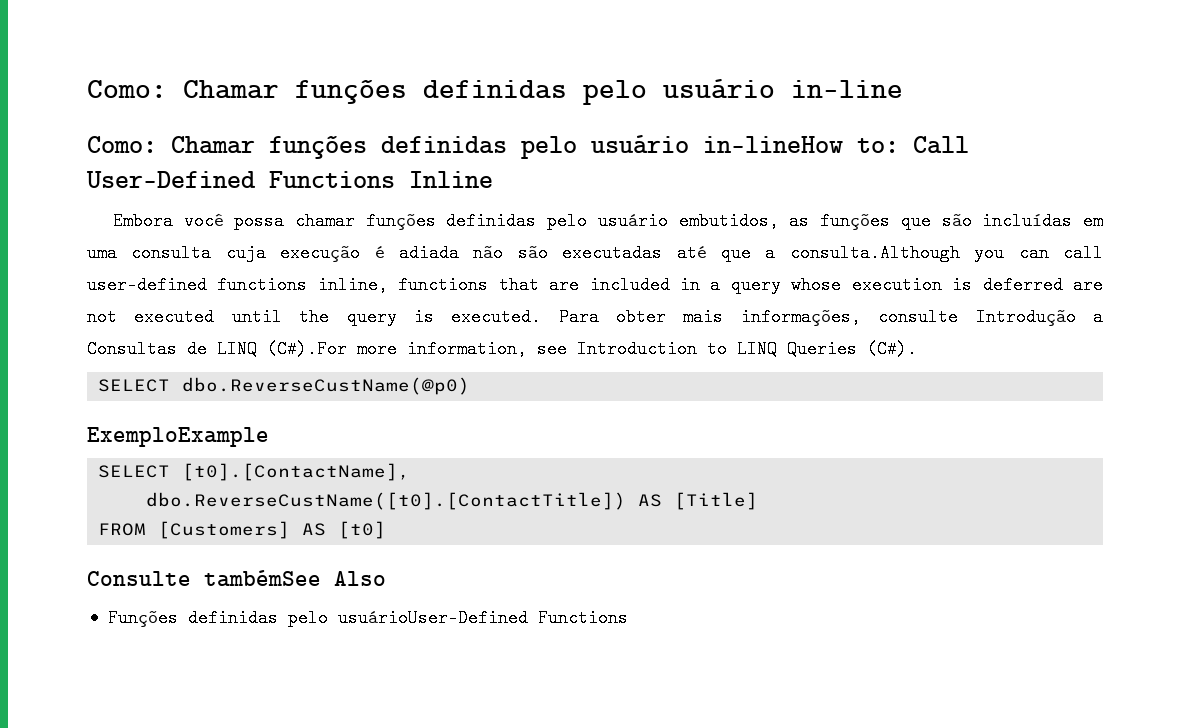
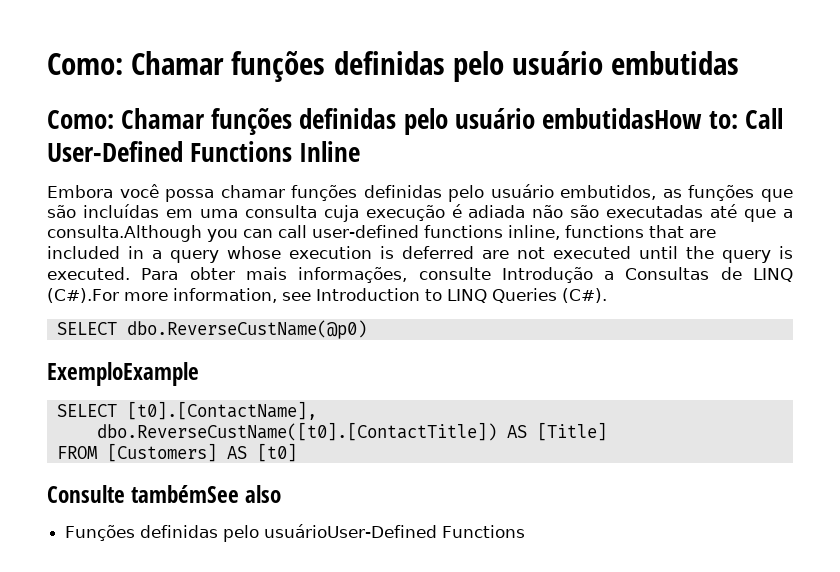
[87,79,903,105] [87,135,843,159] Como: Chamar funções definidas pelo usuário in-line // Como: Chamar funções definidas pelo usuário in-lineHow -> [47,51,740,82] [47,108,702,135] Como: Chamar funções definidas pelo usuário embutidas // Como: Chamar funções definidas pelo usuário embutidasHow
[334,571,386,586] Also -> [245,485,282,503] also

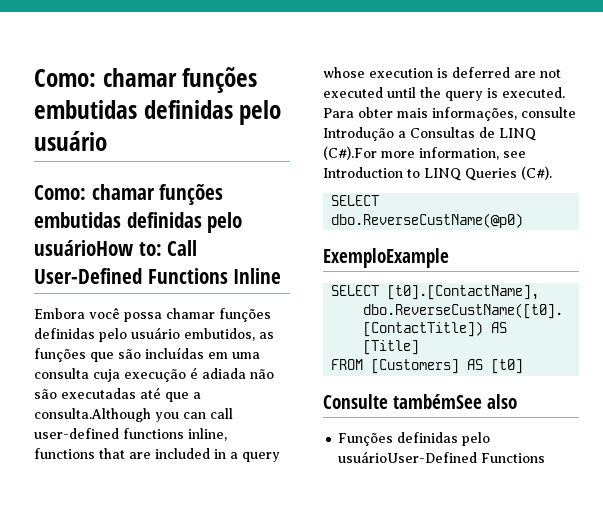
[47,51,740,82] [47,108,702,135] Como: Chamar funções definidas pelo usuário embutidas // Como: Chamar funções definidas pelo usuário embutidasHow -> [34,67,258,93] [34,100,282,125] [34,131,107,151] [34,184,224,205] [34,212,243,233] [34,240,133,256] Como: chamar funções embutidas definidas pelo usuário // Como: chamar funções embutidas definidas pelo usuárioHow

